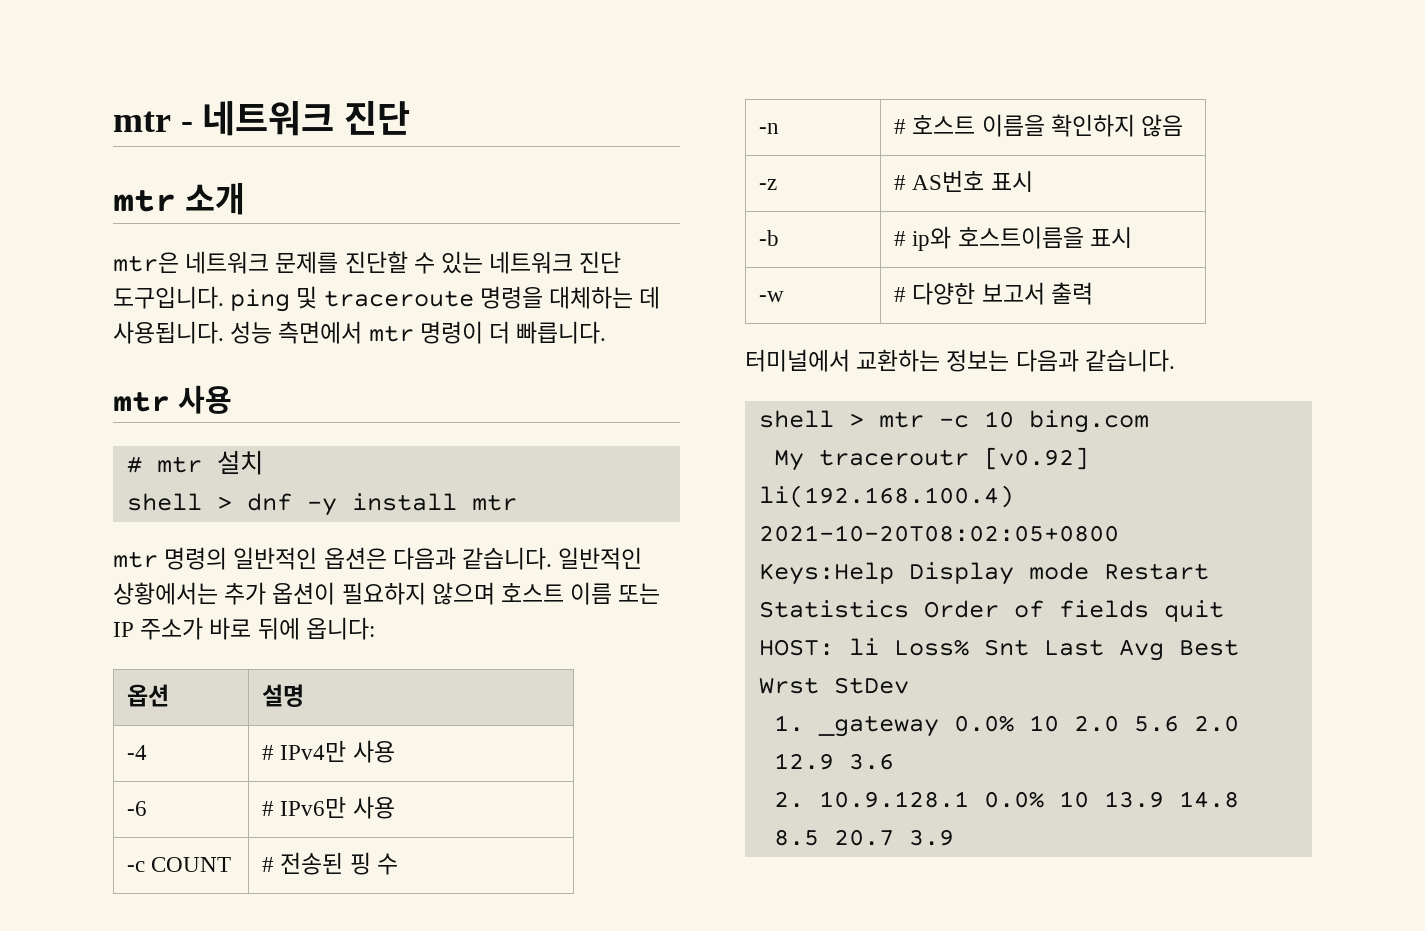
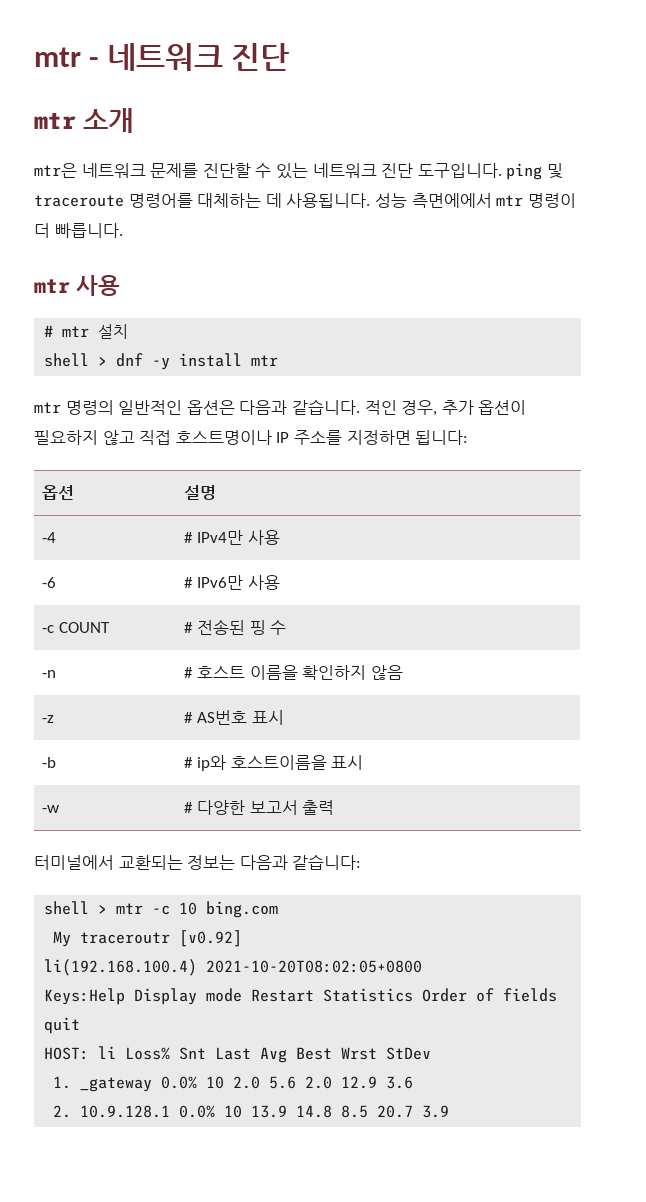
[479,286,543,309] 명령을 -> [128,193,193,208] 명령어를
[278,321,363,344] 측면에서 -> [411,193,492,208] 측면에에서
[558,547,643,570] [113,582,218,605] 일반적인 상황에서는 -> [364,400,438,416] 적인 경우,
[431,582,661,605] [113,617,375,640] 않으며 호스트 이름 또는 IP 주소가 바로 뒤에 옵니다: -> [102,430,469,445] 않고 직접 호스트명이나 IP 주소를 지정하면 됩니다:
[856,349,941,372] 교환하는 -> [118,855,183,870] 교환되는
[1084,349,1175,372] 같습니다. -> [292,854,362,870] 같습니다:

